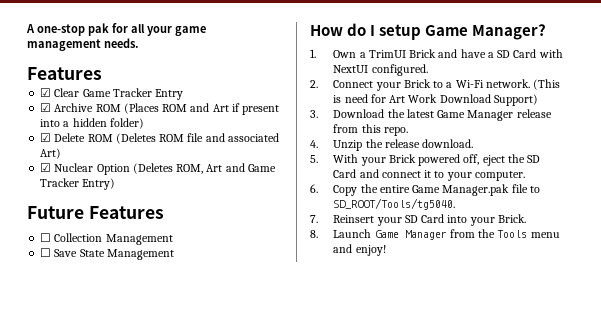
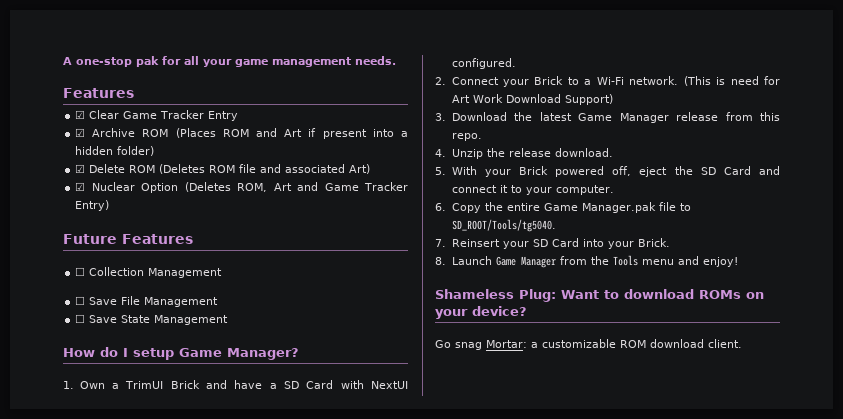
(173, 239) none -> [75,296,219,307] // ☐ Save File Management
(386, 250) none -> [435,289,764,302] [435,306,527,319] [435,339,742,350] // Shameless Plug: Want to download ROMs on your device? // Go snag Mortar: a customizable ROM download client.

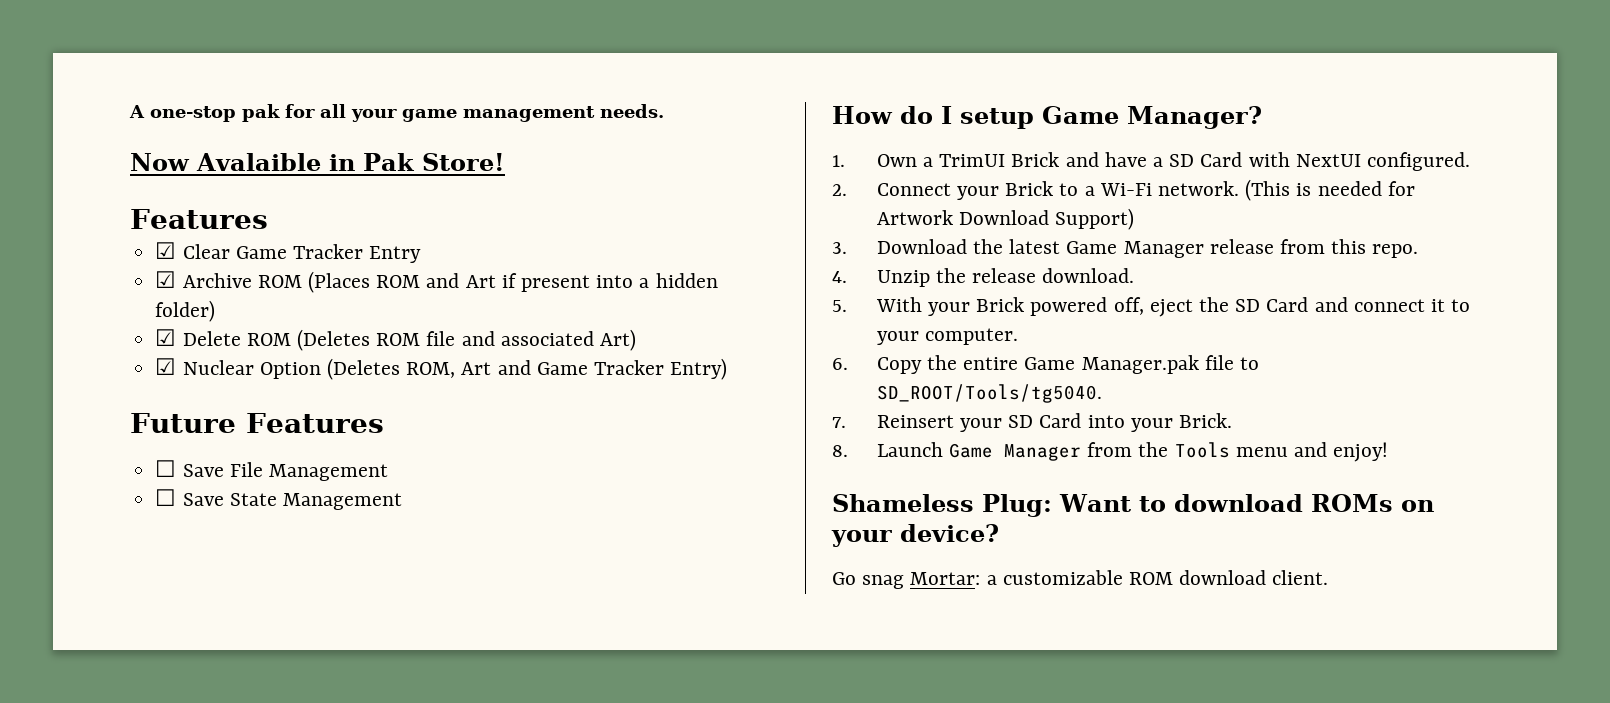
(396, 60) none -> [130,153,505,171] // Now Avalaible in Pak Store!
[75,267,223,278] // ☐ Collection Management -> (384, 423) none
[730,76,780,85] [451,94,503,103] need for Art Work -> [1317,181,1415,196] [876,210,953,225] needed for Artwork

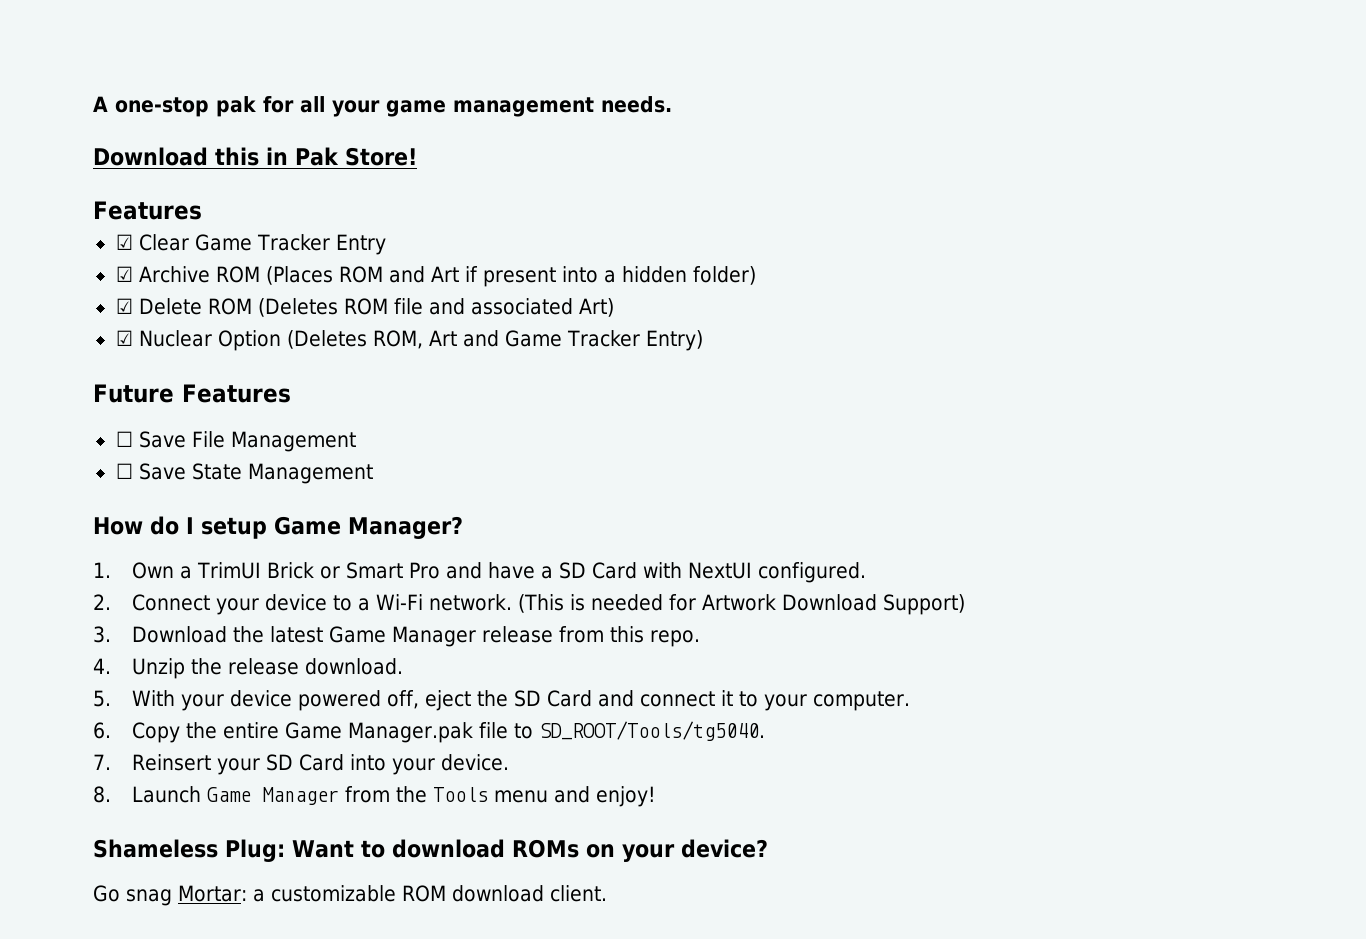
[130,153,321,171] Now Avalaible -> [93,147,259,166] Download this
(1060, 159) none -> [319,562,440,579] or Smart Pro
[1005,181,1054,196] Brick -> [264,594,327,611] device
[976,297,1025,312] Brick -> [229,690,292,707] device
[1178,413,1232,428] Brick. -> [440,754,509,771] device.

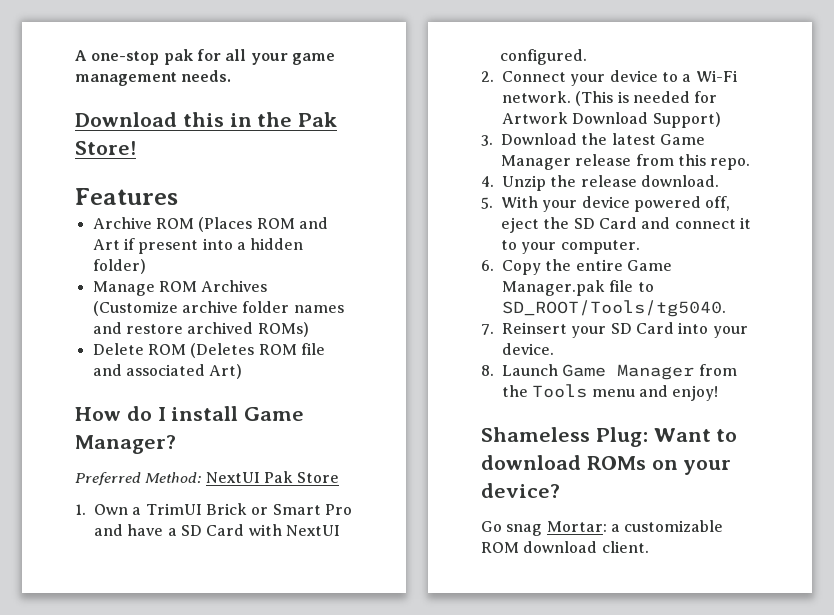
(288, 156) none -> [257,112,293,127] the
[115,234,387,255] [115,266,133,282] ☑ Clear Game Tracker Entry // ☑ -> (178, 196) none
[115,298,133,314] ☑ -> [92,280,268,296] [92,301,344,316] [92,322,309,337] Manage ROM Archives (Customize archive folder names and restore archived ROMs) //
[115,330,704,351] [93,384,291,403] [115,431,356,452] [115,463,373,484] // ☑ Nuclear Option (Deletes ROM, Art and Game Tracker Entry) // Future Features // ☐ Save File Management // ☐ Save State Management -> (243, 371) none
[201,517,267,539] setup -> [171,406,239,421] install
(463, 527) none -> [75,471,340,486] // Preferred Method: NextUI Pak Store

